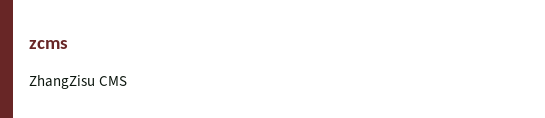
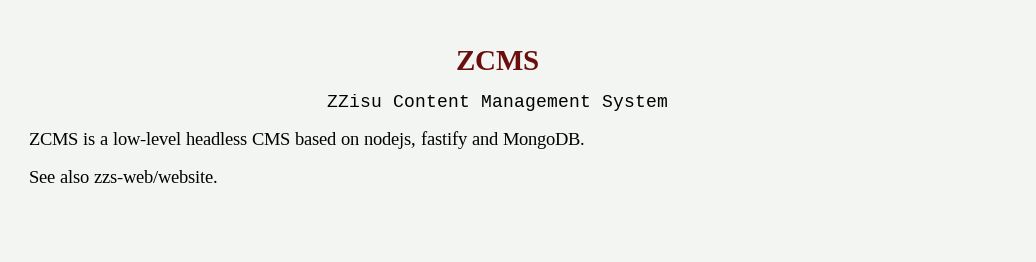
[29,40,68,49] [29,75,128,89] zcms // ZhangZisu CMS -> [456,51,539,70] [327,94,668,111] [29,131,585,149] [29,170,218,183] ZCMS // ZZisu Content Management System // ZCMS is a low-level headless CMS based on nodejs, fastify and MongoDB. // See also zzs-web/website.

